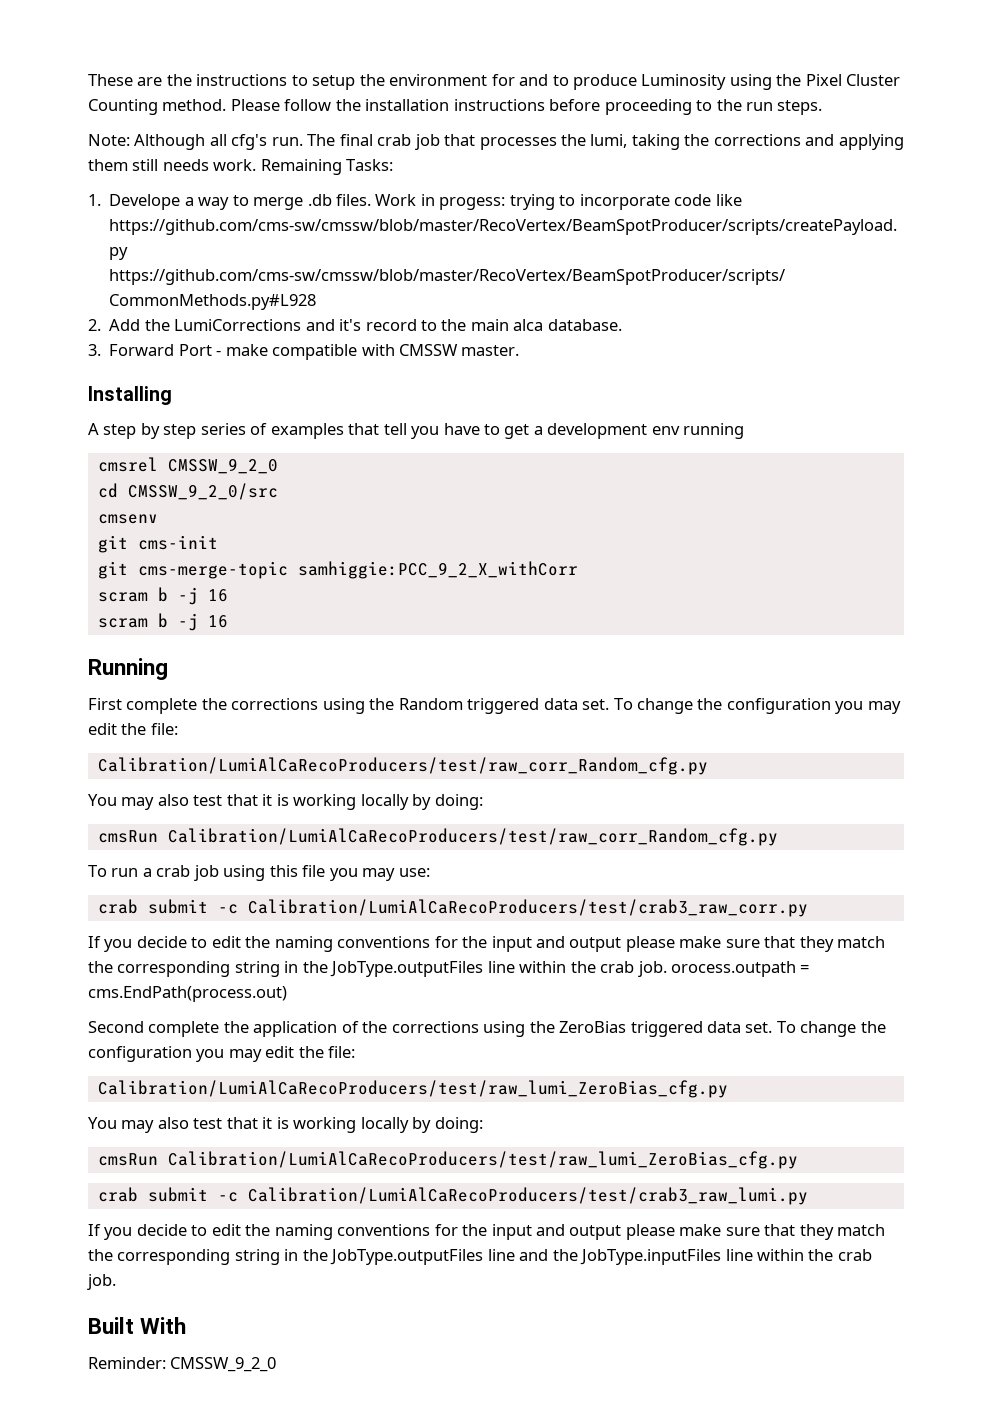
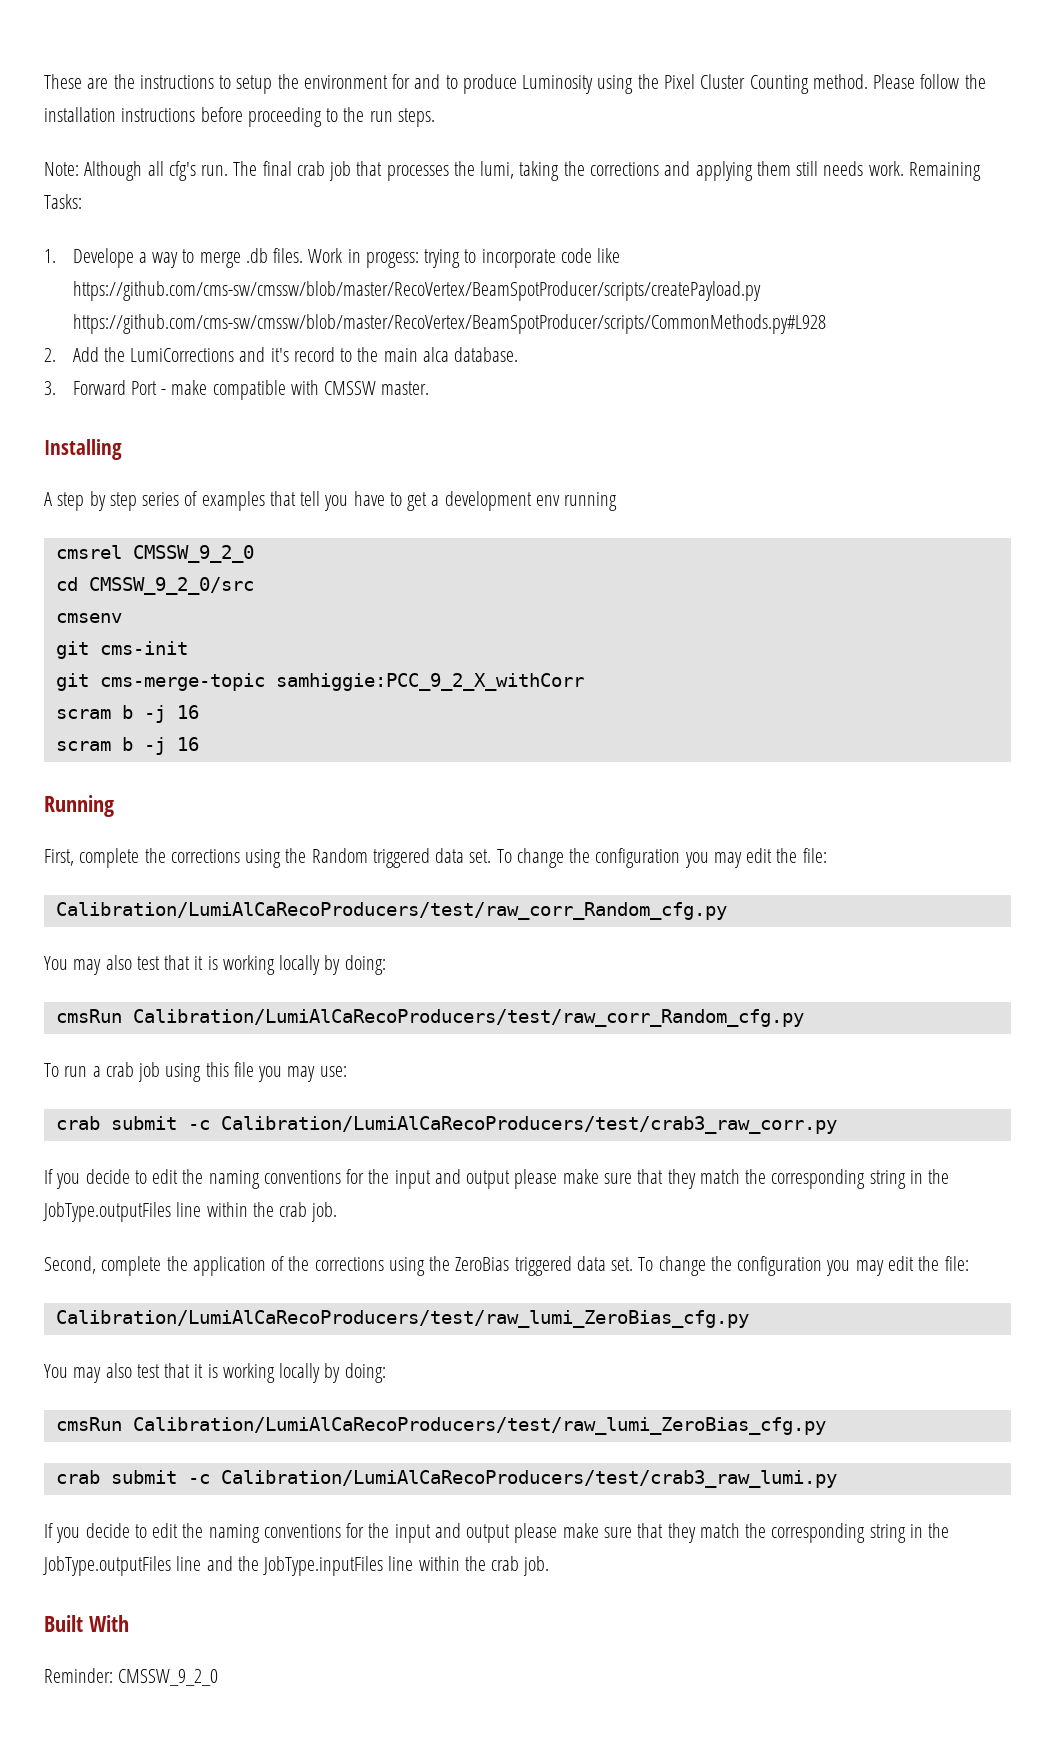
[88,698,122,710] First -> [44,849,74,866] First,
[671,961,810,977] [88,986,287,1002] [88,1021,144,1033] orocess.outpath = cms.EndPath(process.out) // Second -> [44,1256,96,1274] // Second,

